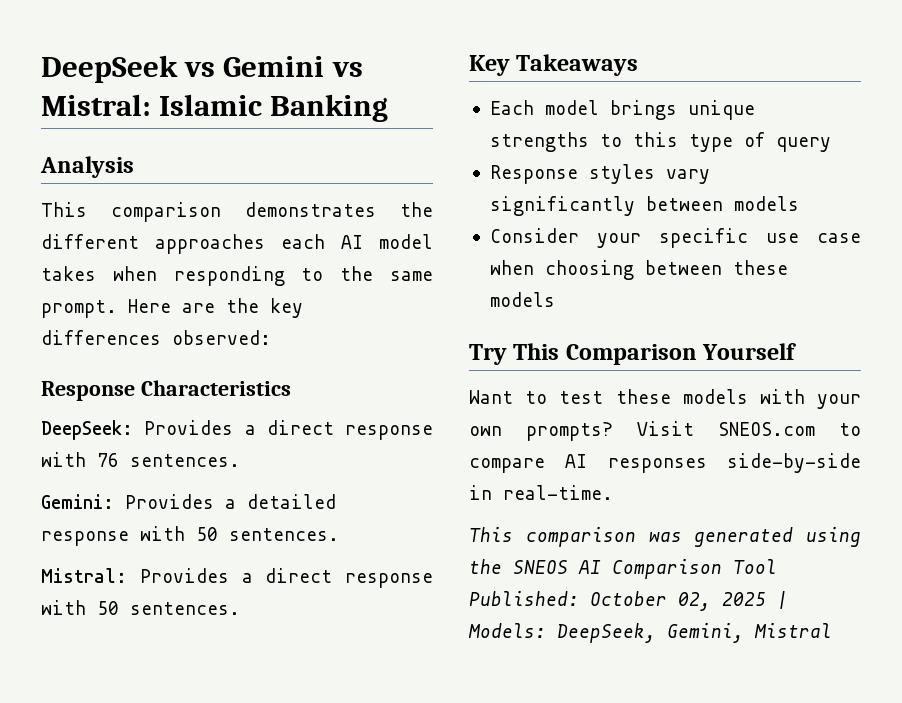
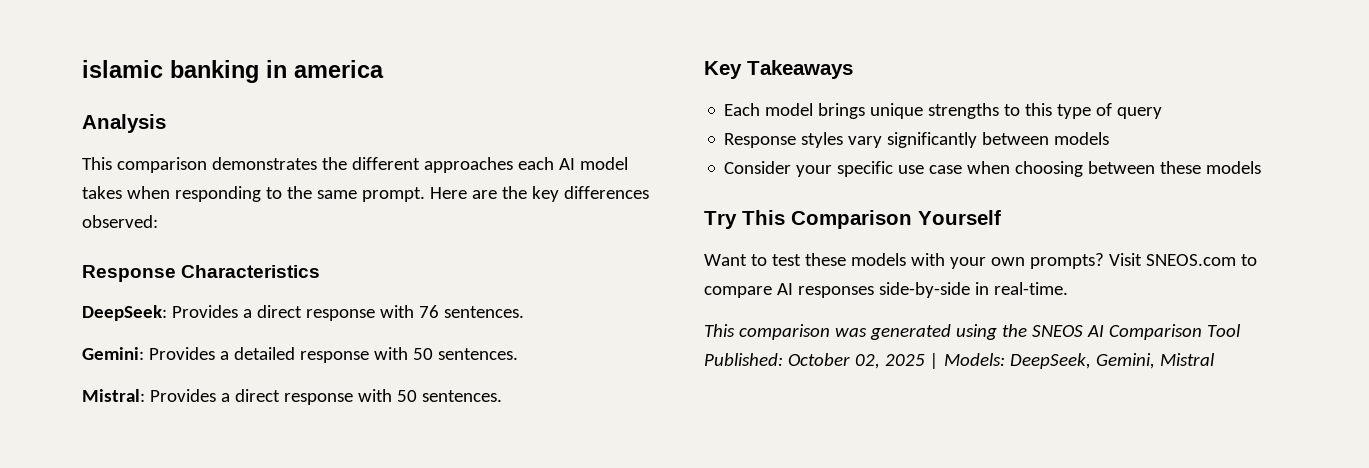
[41,55,363,83] [41,94,389,122] DeepSeek vs Gemini vs Mistral: Islamic Banking -> [82,60,384,83] islamic banking in america

